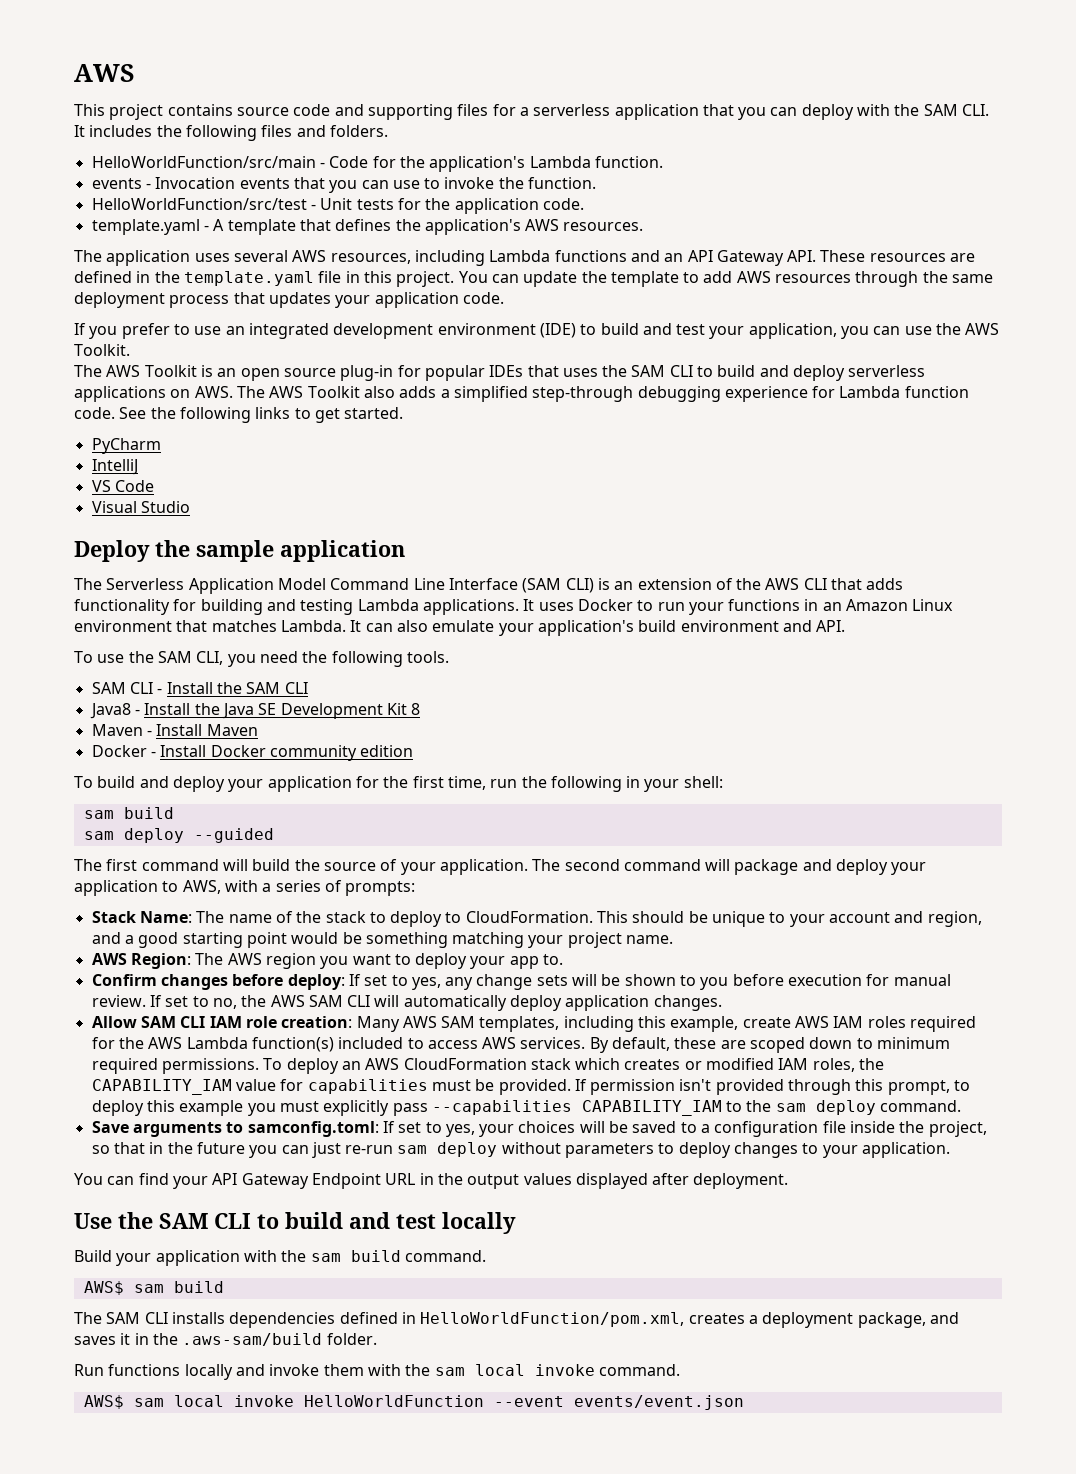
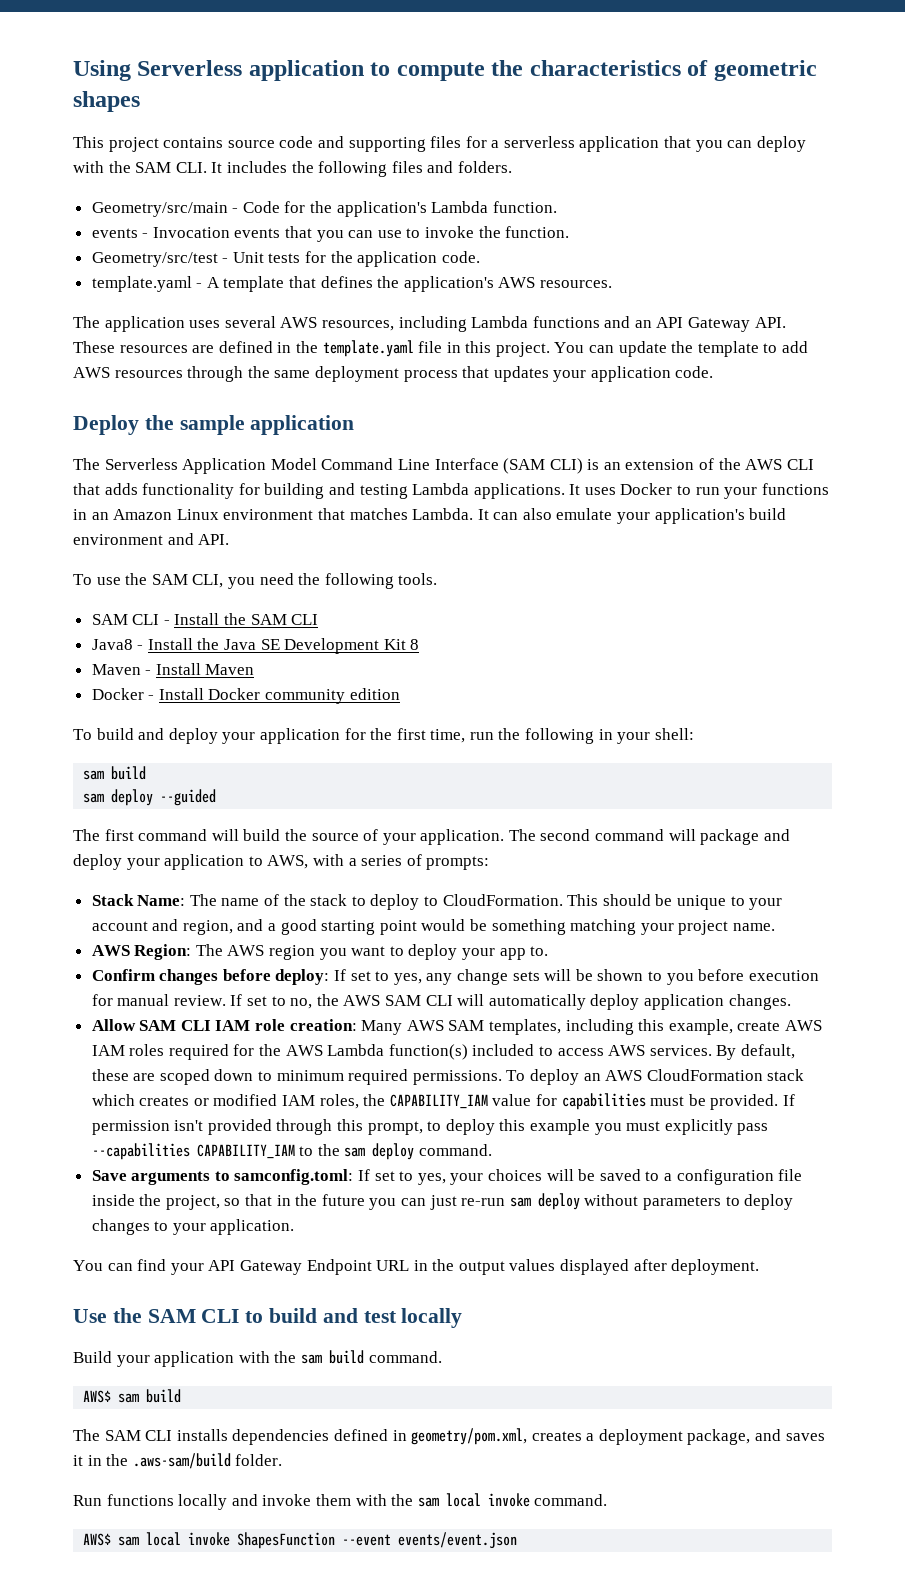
[74,64,135,82] AWS -> [73,60,817,81] [73,91,140,112] Using Serverless application to compute the characteristics of geometric shapes
[91,156,316,168] HelloWorldFunction/src/main -> [91,202,228,217] Geometry/src/main
[91,198,307,210] HelloWorldFunction/src/test -> [91,252,218,267] Geometry/src/test
[74,323,1000,339] [74,344,130,356] [74,365,926,381] [74,386,969,402] [74,407,404,423] [91,438,161,454] [91,459,138,475] [91,480,154,492] [91,501,190,513] // If you prefer to use an integrated development environment (IDE) to build and test your application, you can use the AWS Toolkit. // The AWS Toolkit is an open source plug-in for popular IDEs that uses the SAM CLI to build and deploy serverless applications on AWS. The AWS Toolkit also adds a simplified step-through debugging experience for Lambda function code. See the following links to get started. // PyCharm // IntelliJ // VS Code // Visual Studio -> (714, 372) none
[420,1312,685,1327] HelloWorldFunction/pom.xml, -> [411,1428,528,1445] geometry/pom.xml,
[303,1395,484,1407] HelloWorldFunction -> [237,1532,336,1549] ShapesFunction

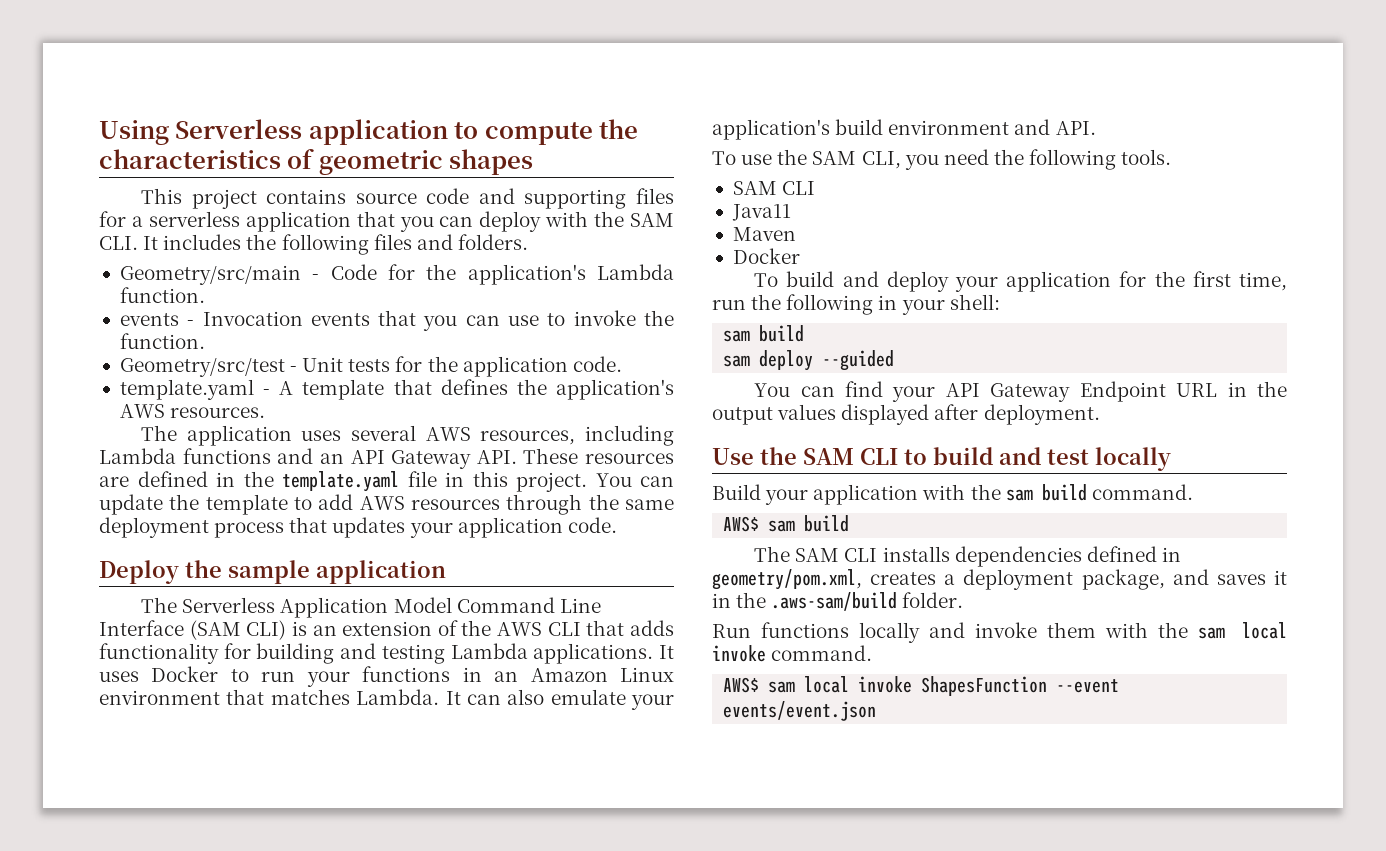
[163,613,319,625] [91,638,420,654] [91,663,255,675] [91,688,400,704] - Install the SAM CLI // Java8 - Install the Java SE Development Kit 8 // Maven - Install Maven // Docker - Install Docker community edition -> [731,204,791,221] [732,227,796,241] [732,248,800,264] // Java11 // Maven // Docker
[73,829,790,845] [73,854,490,870] [91,894,783,910] [91,919,775,935] [91,944,549,960] [91,969,819,985] [91,994,791,1010] [91,1019,822,1035] [91,1044,795,1060] [91,1069,805,1085] [91,1093,795,1110] [91,1119,769,1135] [91,1143,493,1160] [91,1169,803,1185] [91,1193,794,1210] [91,1219,295,1235] // The first command will build the source of your application. The second command will package and deploy your application to AWS, with a series of prompts: // Stack Name: The name of the stack to deploy to CloudFormation. This should be unique to your account and region, and a good starting point would be something matching your project name. // AWS Region: The AWS region you want to deploy your app to. // Confirm changes before deploy: If set to yes, any change sets will be shown to you before execution for manual review. If set to no, the AWS SAM CLI will automatically deploy application changes. // Allow SAM CLI IAM role creation: Many AWS SAM templates, including this example, create AWS IAM roles required for the AWS Lambda function(s) included to access AWS services. By default, these are scoped down to minimum required permissions. To deploy an AWS CloudFormation stack which creates or modified IAM roles, the CAPABILITY_IAM value for capabilities must be provided. If permission isn't provided through this prompt, to deploy this example you must explicitly pass --capabilities CAPABILITY_IAM to the sam deploy command. // Save arguments to samconfig.toml: If set to yes, your choices will be saved to a configuration file inside the project, so that in the future you can just re-run sam deploy without parameters to deploy changes to your application. -> (895, 360) none

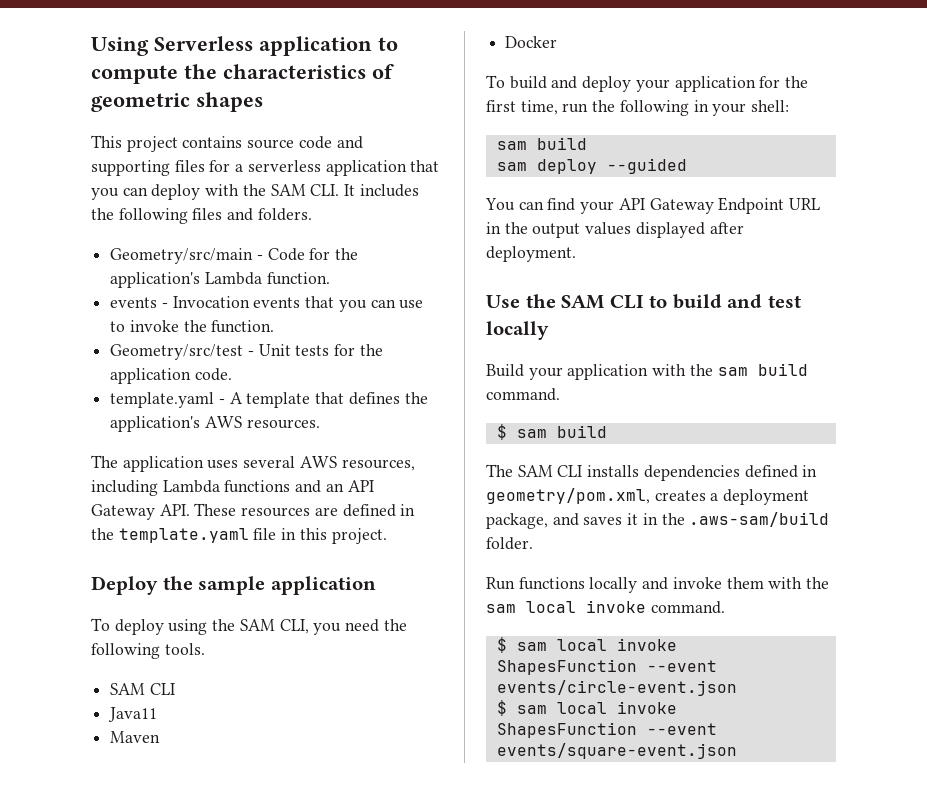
[595,473,674,487] [99,494,674,515] [99,517,617,538] [99,560,446,584] [141,597,601,618] [99,620,674,640] [99,643,674,664] [99,666,674,687] [99,689,674,710] [712,119,1096,140] [712,151,773,165] You can update the template to add AWS resources through the same deployment process that updates your application code. // Deploy the sample application // The Serverless Application Model Command Line Interface (SAM CLI) is an extension of the AWS CLI that adds functionality for building and testing Lambda applications. It uses Docker to run your functions in an Amazon Linux environment that matches Lambda. It can also emulate your application's build environment and API. // To use -> [91,576,376,595] [91,618,208,635] // Deploy the sample application // To deploy using
[723,516,760,532] AWS$ -> [496,424,507,440] $
[723,676,1120,696] [723,701,877,721] AWS$ sam local invoke ShapesFunction --event events/event.json -> [496,637,677,653] [496,659,717,675] [496,680,737,696] [496,700,677,716] [496,722,717,738] [496,743,737,759] $ sam local invoke ShapesFunction --event events/circle-event.json // $ sam local invoke ShapesFunction --event events/square-event.json

